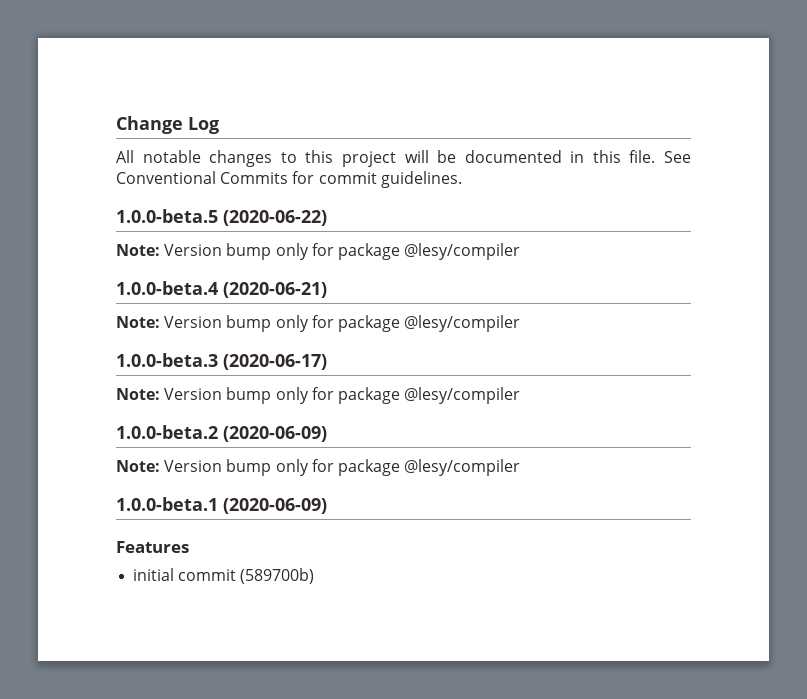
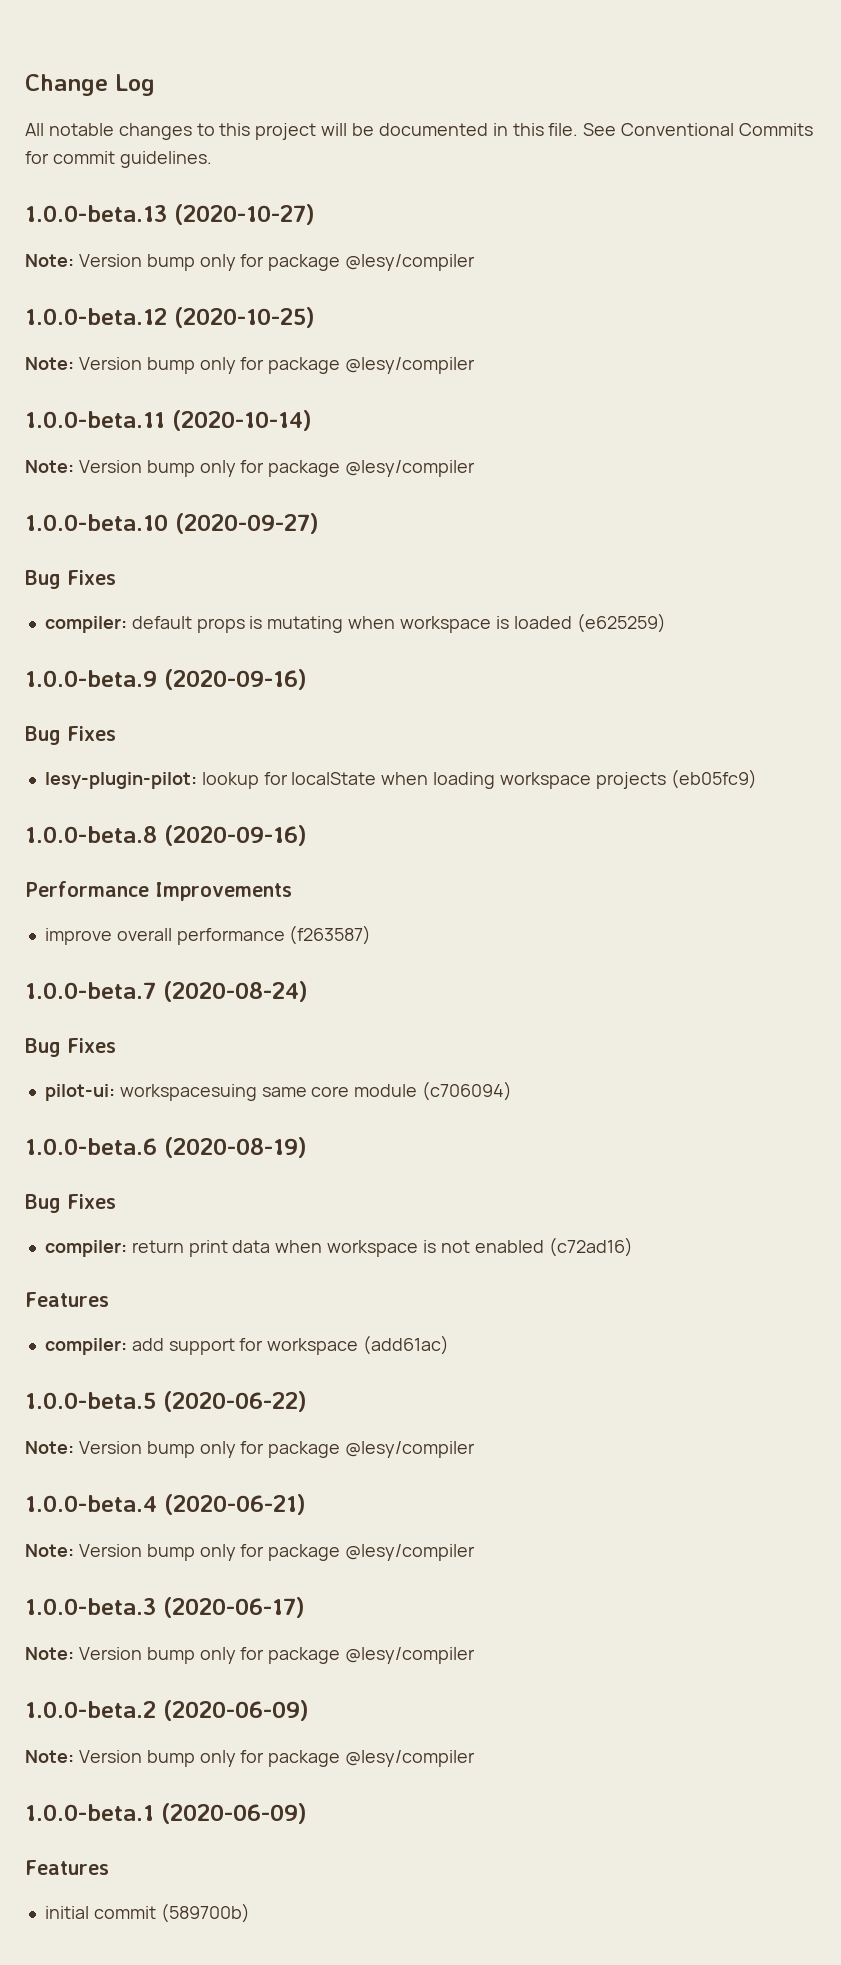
(462, 179) none -> [25,204,315,225] [25,254,476,271] [25,307,315,328] [25,357,476,374] [25,410,312,431] [25,460,476,477] [25,513,319,534] [25,570,116,589] [44,613,666,633] [25,669,307,690] [25,726,116,745] [44,769,757,789] [25,825,307,846] [25,881,292,901] [44,925,372,945] [25,981,308,1002] [25,1038,116,1057] [44,1081,513,1101] [25,1137,307,1158] [25,1194,116,1213] [44,1237,633,1257] [25,1292,109,1307] [44,1335,450,1355] // 1.0.0-beta.13 (2020-10-27) // Note: Version bump only for package @lesy/compiler // 1.0.0-beta.12 (2020-10-25) // Note: Version bump only for package @lesy/compiler // 1.0.0-beta.11 (2020-10-14) // Note: Version bump only for package @lesy/compiler // 1.0.0-beta.10 (2020-09-27) // Bug Fixes // compiler: default props is mutating when workspace is loaded (e625259) // 1.0.0-beta.9 (2020-09-16) // Bug Fixes // lesy-plugin-pilot: lookup for localState when loading workspace projects (eb05fc9) // 1.0.0-beta.8 (2020-09-16) // Performance Improvements // improve overall performance (f263587) // 1.0.0-beta.7 (2020-08-24) // Bug Fixes // pilot-ui: workspacesuing same core module (c706094) // 1.0.0-beta.6 (2020-08-19) // Bug Fixes // compiler: return print data when workspace is not enabled (c72ad16) // Features // compiler: add support for workspace (add61ac)

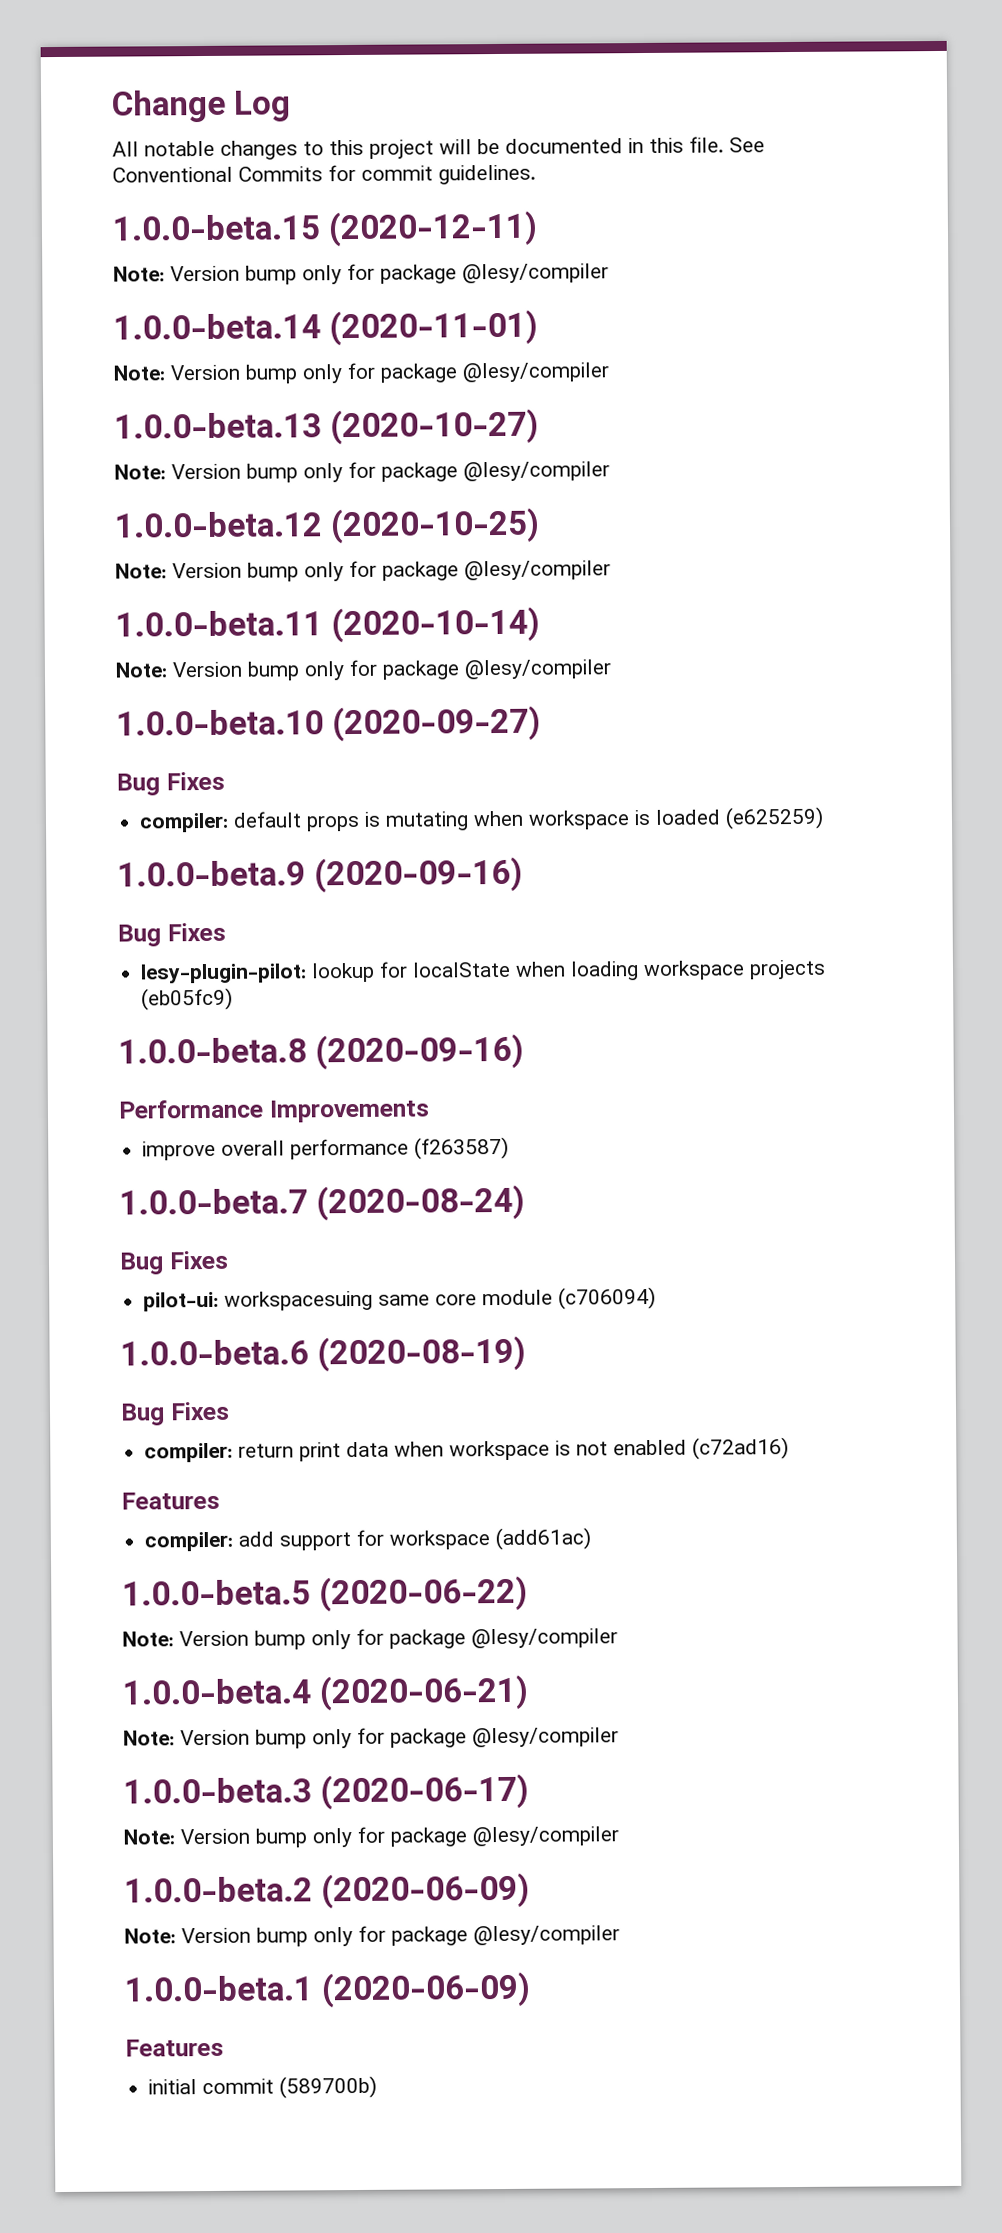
(212, 159) none -> [112,210,538,248] [113,263,609,285] [113,309,538,347] [113,362,609,384] // 1.0.0-beta.15 (2020-12-11) // Note: Version bump only for package @lesy/compiler // 1.0.0-beta.14 (2020-11-01) // Note: Version bump only for package @lesy/compiler

